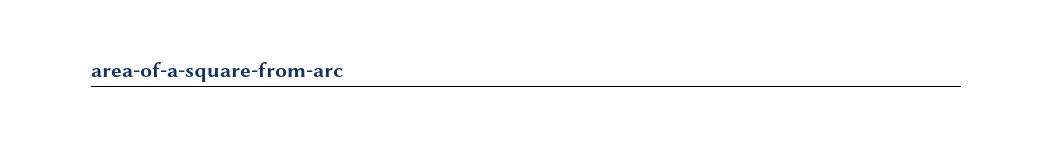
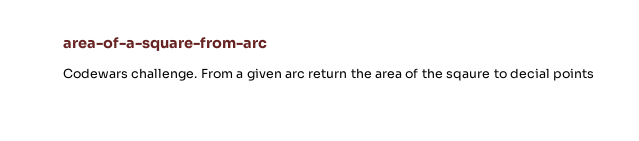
(343, 72) none -> [63,68,595,81] // Codewars challenge. From a given arc return the area of the sqaure to decial points

